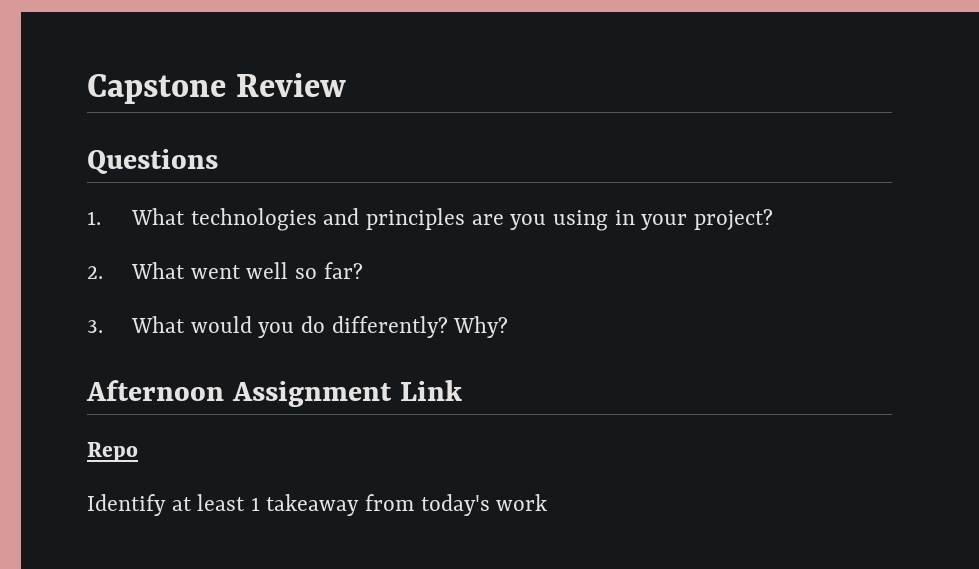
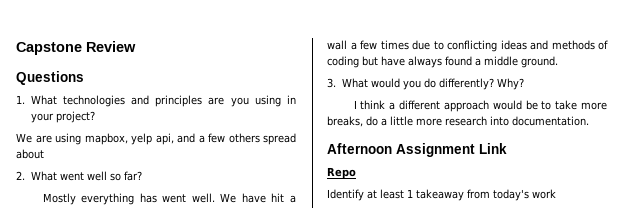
(773, 219) none -> [16,133,296,145] [16,149,44,159] // We are using mapbox, yelp api, and a few others spread about
(363, 270) none -> [42,193,297,205] [327,40,608,52] [327,56,558,68] // Mostly everything has went well. We have hit a wall a few times due to conflicting ideas and methods of coding but have always found a middle ground.
(509, 327) none -> [353,100,607,112] [327,116,589,127] // I think a different approach would be to take more breaks, do a little more research into documentation.

